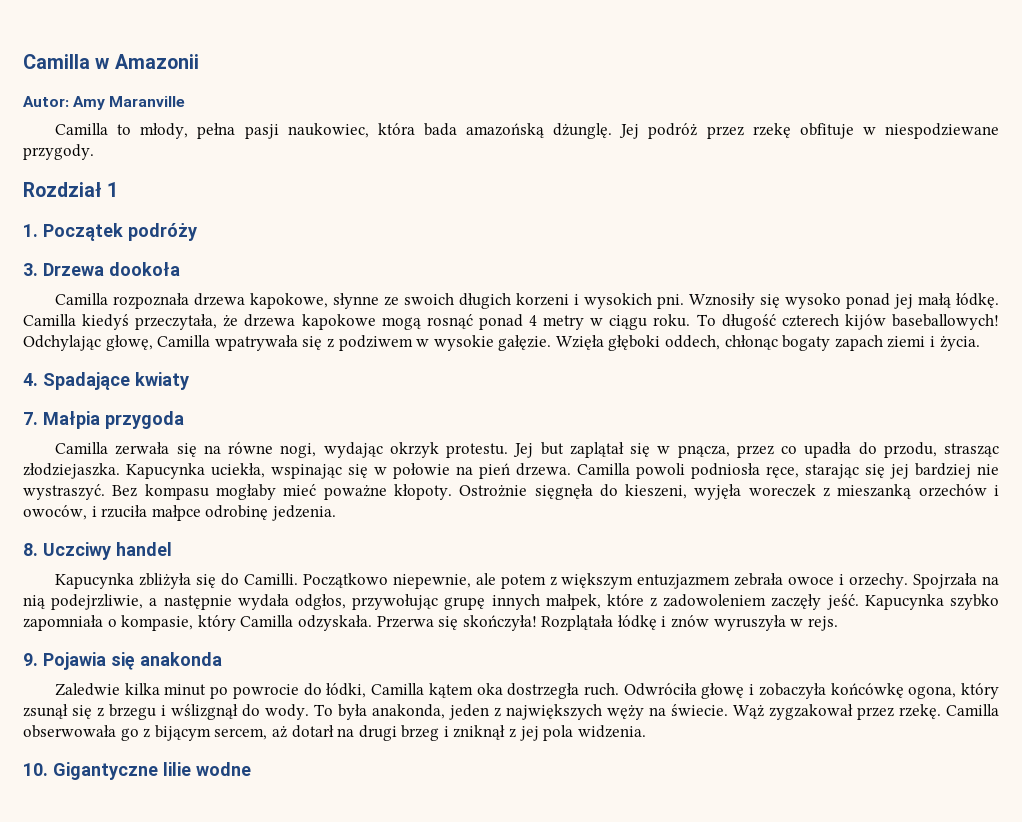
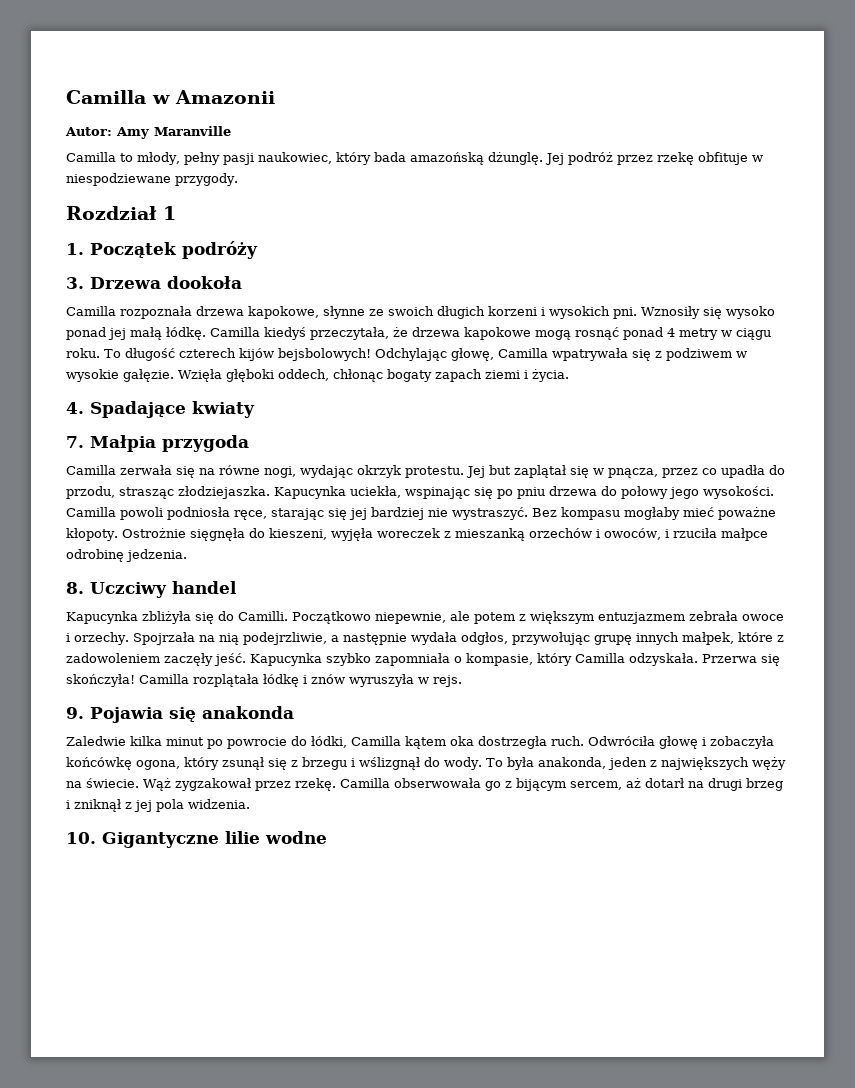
[197,123,236,139] pełna -> [183,152,220,165] pełny
[377,123,415,135] która -> [335,152,371,165] który
[891,314,999,330] baseballowych! -> [277,348,371,361] bejsbolowych!
[374,463,571,479] w połowie na pień drzewa. -> [497,486,774,499] po pniu drzewa do połowy jego wysokości.
[541,615,614,631] Rozplątała -> [139,674,259,687] Camilla rozplątała

